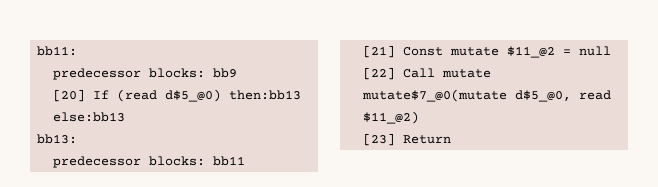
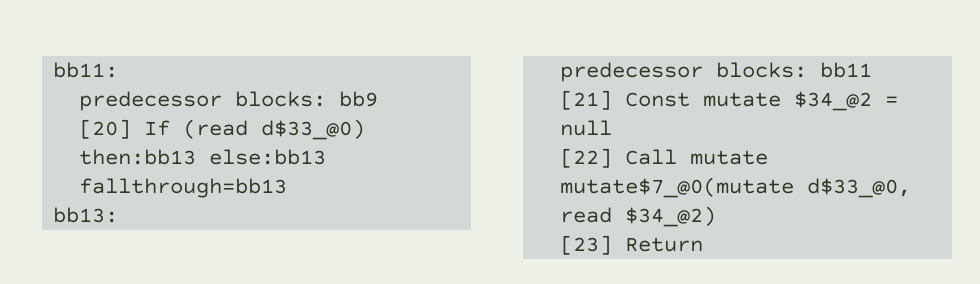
[164,89,221,102] d$5_@0) -> [260,119,365,140] d$33_@0)
(125, 117) none -> [78,178,287,198] fallthrough=bb13
[506,46,555,58] $11_@2 -> [793,91,872,111] $34_@2
[514,90,611,102] [362,111,419,124] d$5_@0, read $11_@2) -> [806,178,911,198] [559,206,716,227] d$33_@0, read $34_@2)

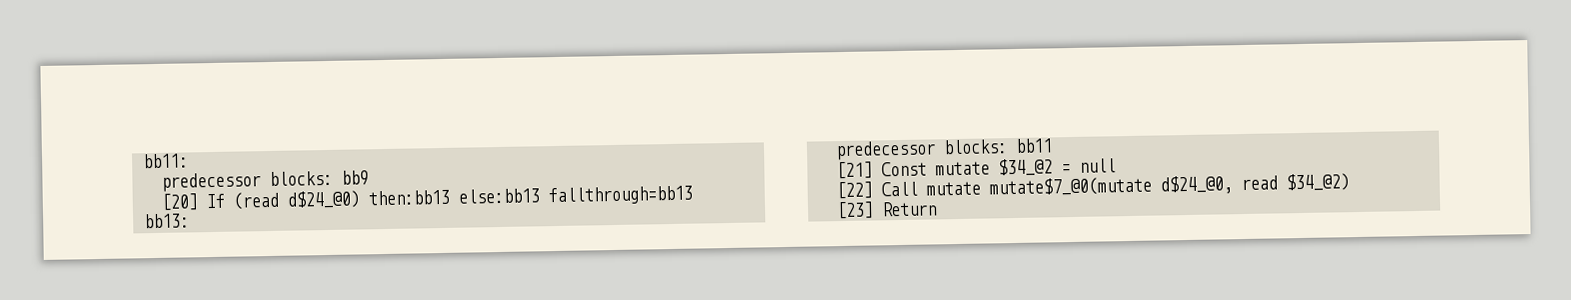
[260,119,365,140] d$33_@0) -> [287,190,361,209] d$24_@0)
[806,178,911,198] d$33_@0, -> [1160,175,1234,195] d$24_@0,

